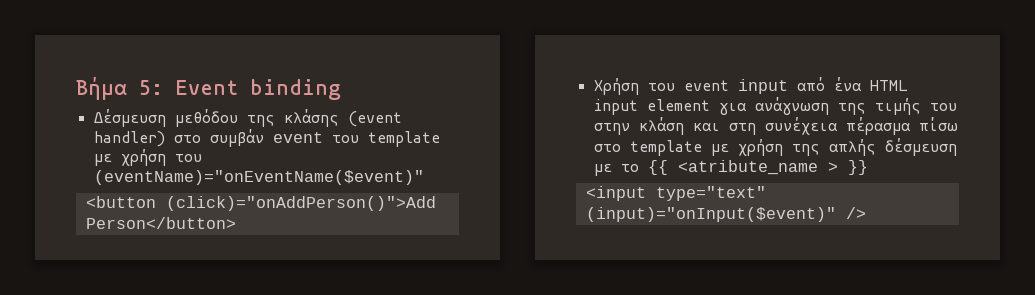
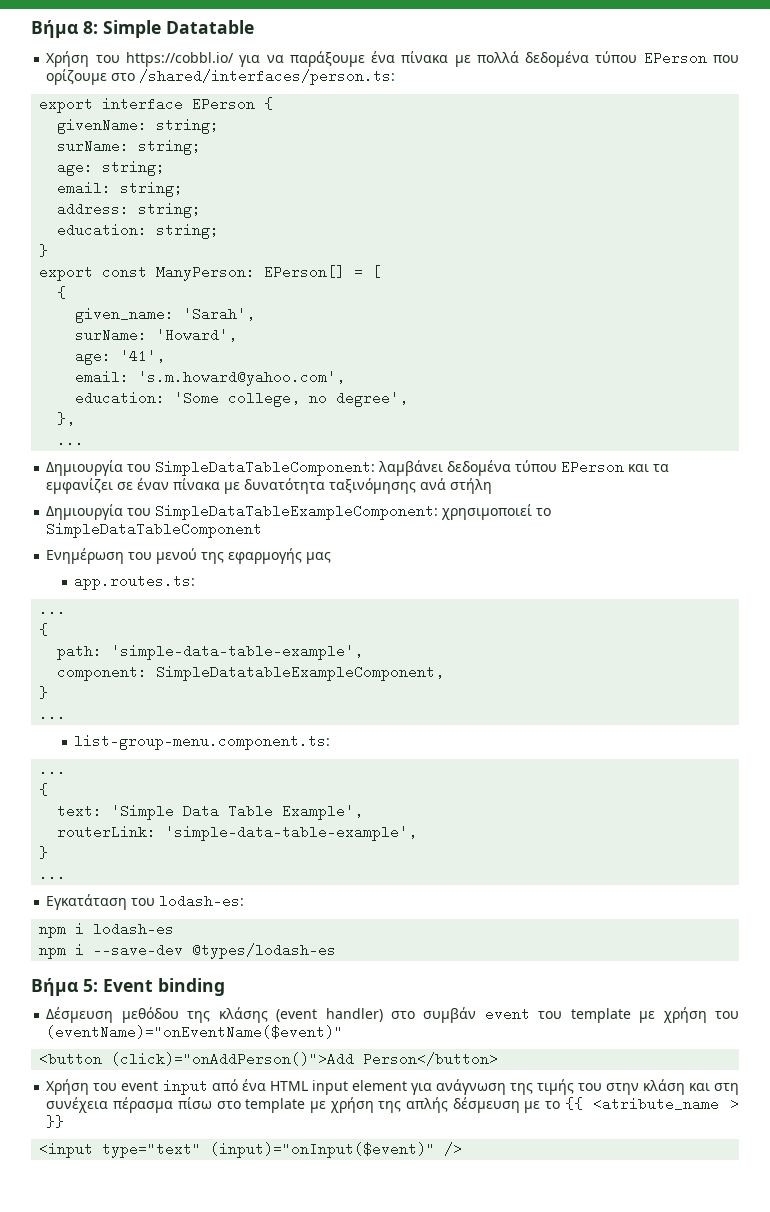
[76,77,127,100] Βήμα -> [31,20,254,38] [46,49,739,67] [46,69,396,85] [39,97,274,113] [57,118,220,134] [57,139,202,155] [57,160,166,176] [57,181,184,197] [57,202,202,218] [57,223,220,239] [39,244,49,257] [39,265,382,281] [57,286,67,299] [75,307,256,323] [75,328,238,342] [75,349,166,365] [75,370,346,386] [75,391,409,407] [57,412,76,426] [57,433,85,447] [46,460,670,476] [46,478,493,494] [46,504,552,520] [46,522,263,538] [46,548,332,564] [74,574,196,590] [39,602,67,616] [39,623,49,636] [57,644,364,660] [57,665,445,681] [39,686,49,699] [39,707,67,721] [74,734,331,750] [39,762,67,776] [39,783,49,796] [57,804,364,820] [57,825,418,841] [39,846,49,859] [39,867,67,881] [46,894,245,910] [39,922,175,938] [39,943,337,959] [31,978,78,996] Βήμα 8: Simple Datatable // Χρήση του https://cobbl.io/ για να παράξουμε ένα πίνακα με πολλά δεδομένα τύπου ΕPerson που ορίζουμε στο /shared/interfaces/person.ts: // export interface EPerson { // givenName: string; // surName: string; // age: string; // email: string; // address: string; // education: string; // } // export const ManyPerson: EPerson[] = [ // { // given_name: 'Sarah', // surName: 'Howard', // age: '41', // email: 's.m.howard@yahoo.com', // education: 'Some college, no degree', // }, // ... // Δημιουργία του SimpleDataTableComponent: λαμβάνει δεδομένα τύπου EPerson και τα εμφανίζει σε έναν πίνακα με δυνατότητα ταξινόμησης ανά στήλη // Δημιουργία του SimpleDataTableExampleComponent: χρησιμοποιεί το SimpleDataTableComponent // Ενημέρωση του μενού της εφαρμογής μας // app.routes.ts: // ... // { // path: 'simple-data-table-example', // component: SimpleDatatableExampleComponent, // } // ... // list-group-menu.component.ts: // ... // { // text: 'Simple Data Table Example', // routerLink: 'simple-data-table-example', // } // ... // Εγκατάταση του lodash-es: // npm i lodash-es // npm i --save-dev @types/lodash-es // Βήμα

